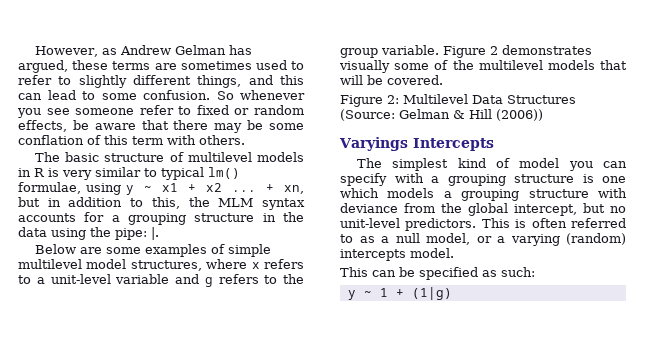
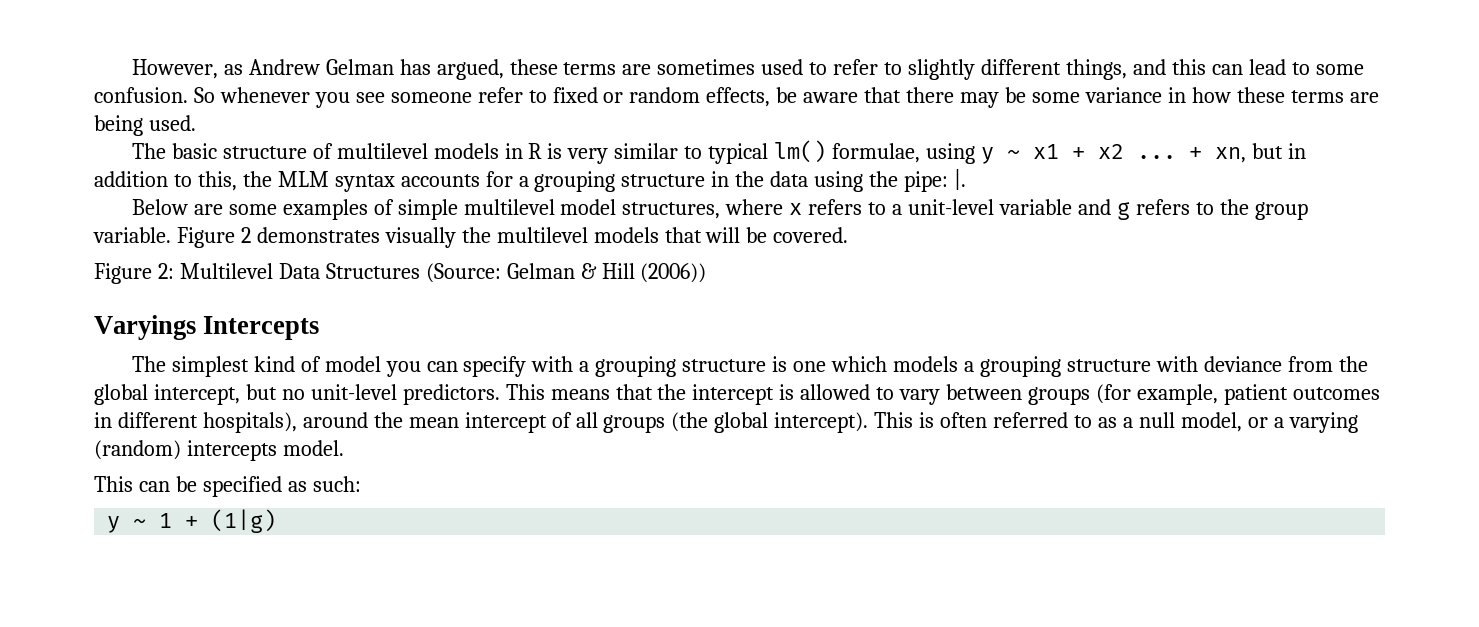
[18,135,245,145] conflation of this term with others. -> [1084,87,1379,103] [94,115,196,136] variance in how these terms are being used.
[394,60,449,70] some of -> (456, 237) none
(510, 223) none -> [550,384,1380,405] [94,412,914,433] means that the intercept is allowed to vary between groups (for example, patient outcomes in different hospitals), around the mean intercept of all groups (the global intercept). This

